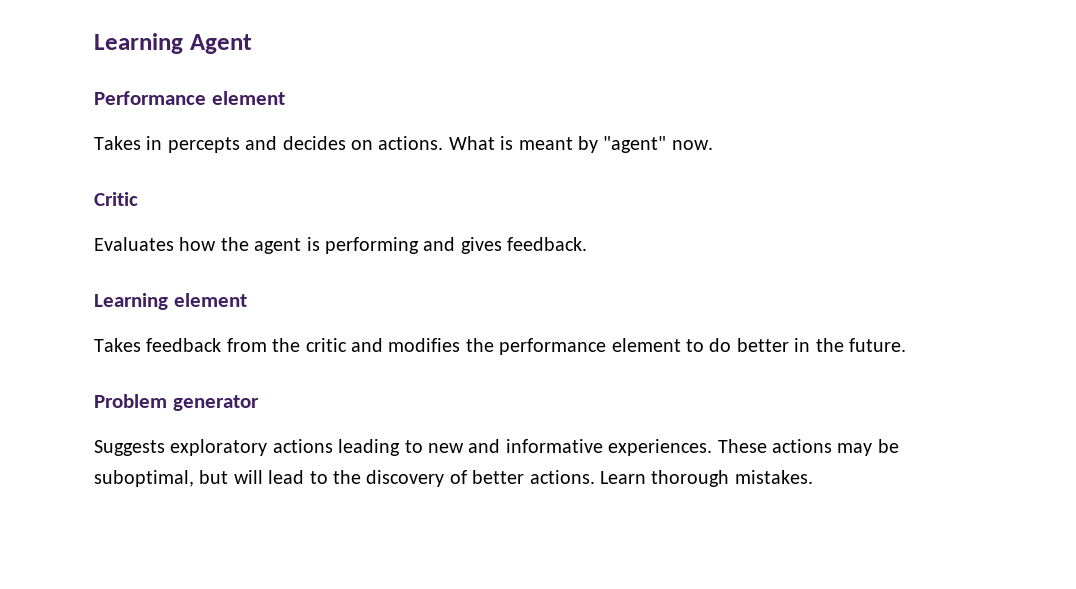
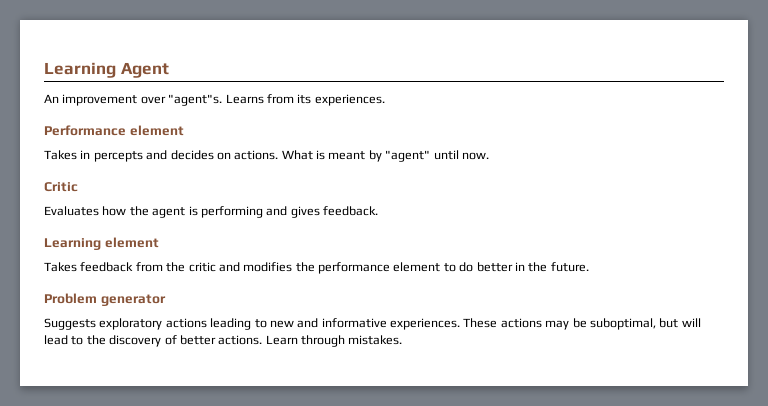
(252, 44) none -> [44,94,385,106] // An improvement over "agent"s. Learns from its experiences.
(667, 144) none -> [433,150,459,160] until
[651,470,730,487] thorough -> [301,335,345,347] through

